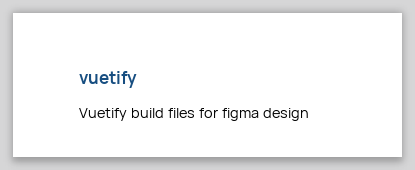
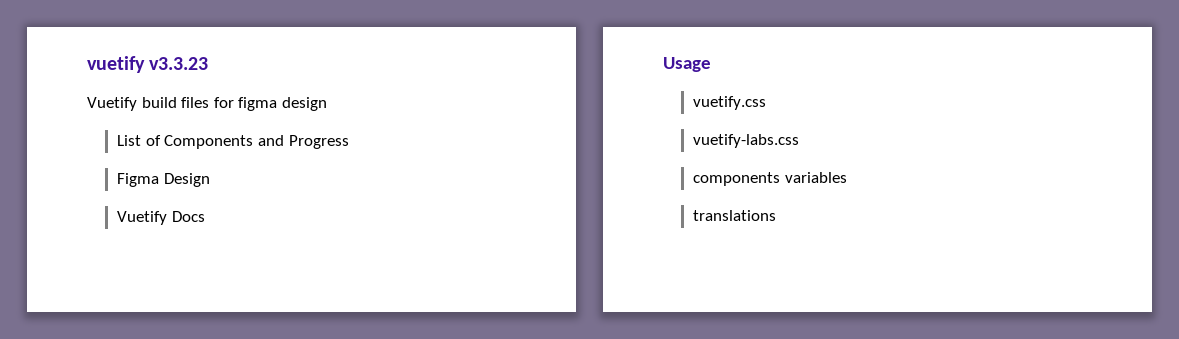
(137, 79) none -> [149,57,209,70] v3.3.23
(309, 114) none -> [117,135,349,149] [117,173,210,187] [117,211,205,225] [663,57,711,72] [693,96,767,110] [693,134,800,148] [693,172,847,186] [693,210,777,221] // List of Components and Progress // Figma Design // Vuetify Docs // Usage // vuetify.css // vuetify-labs.css // components variables // translations

